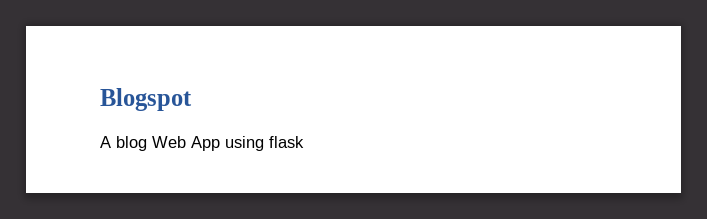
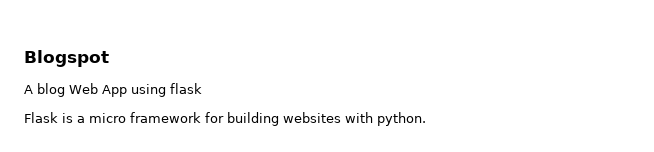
(304, 142) none -> [24,112,426,126] // Flask is a micro framework for building websites with python.

